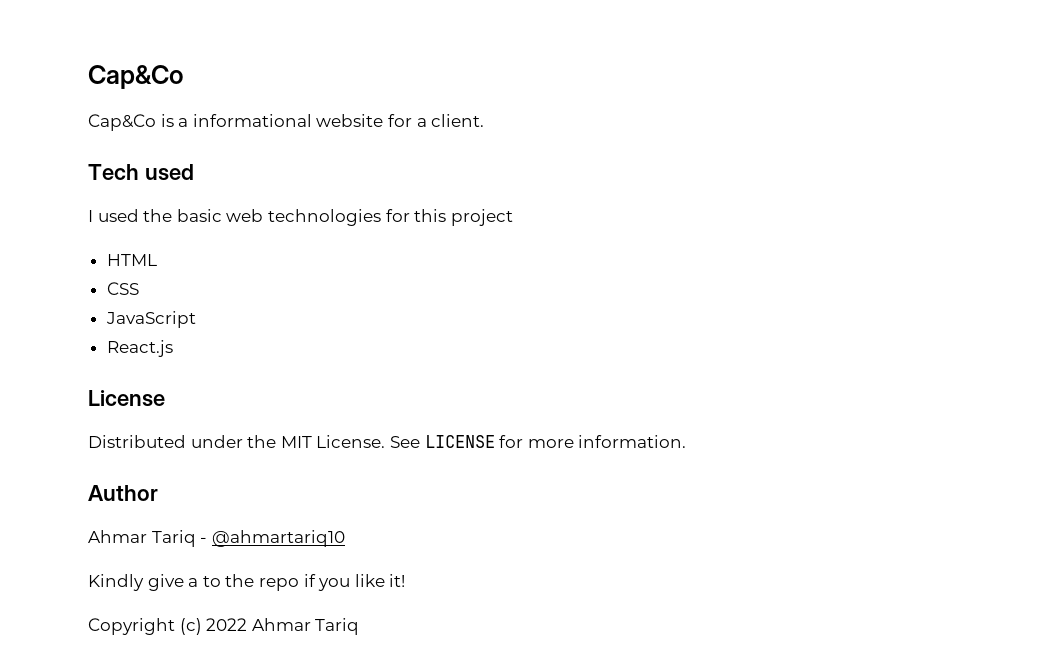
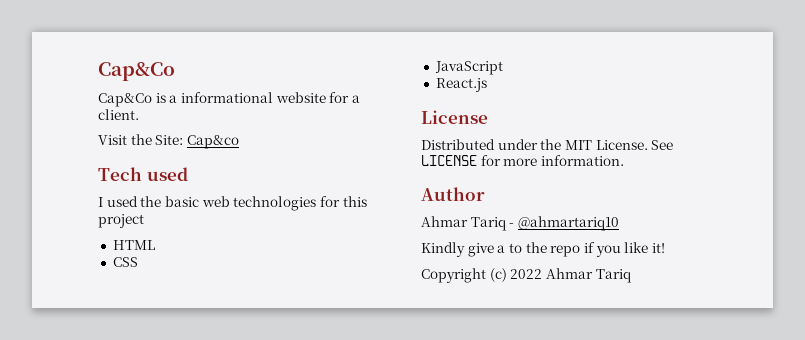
(485, 120) none -> [98,134,239,149] // Visit the Site: Cap&co

